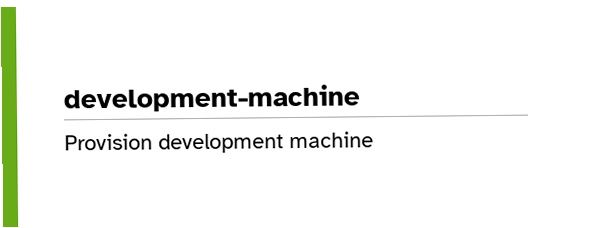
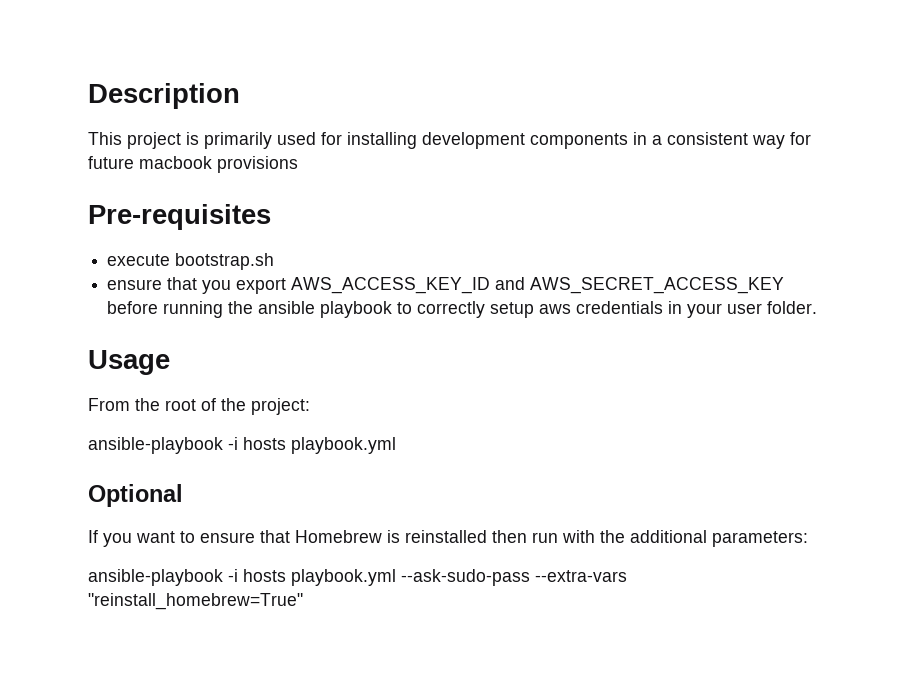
[63,84,360,113] [64,131,374,154] development-machine // Provision development machine -> [88,83,240,109] [88,132,811,149] [88,156,298,173] [88,204,271,230] [107,253,275,270] [107,277,785,294] [107,301,818,318] [88,350,170,375] [88,398,310,415] [88,437,396,454] [88,484,183,507] [88,530,808,547] [88,569,627,586] [88,593,303,610] Description // This project is primarily used for installing development components in a consistent way for future macbook provisions // Pre-requisites // execute bootstrap.sh // ensure that you export AWS_ACCESS_KEY_ID and AWS_SECRET_ACCESS_KEY before running the ansible playbook to correctly setup aws credentials in your user folder. // Usage // From the root of the project: // ansible-playbook -i hosts playbook.yml // Optional // If you want to ensure that Homebrew is reinstalled then run with the additional parameters: // ansible-playbook -i hosts playbook.yml --ask-sudo-pass --extra-vars "reinstall_homebrew=True"

